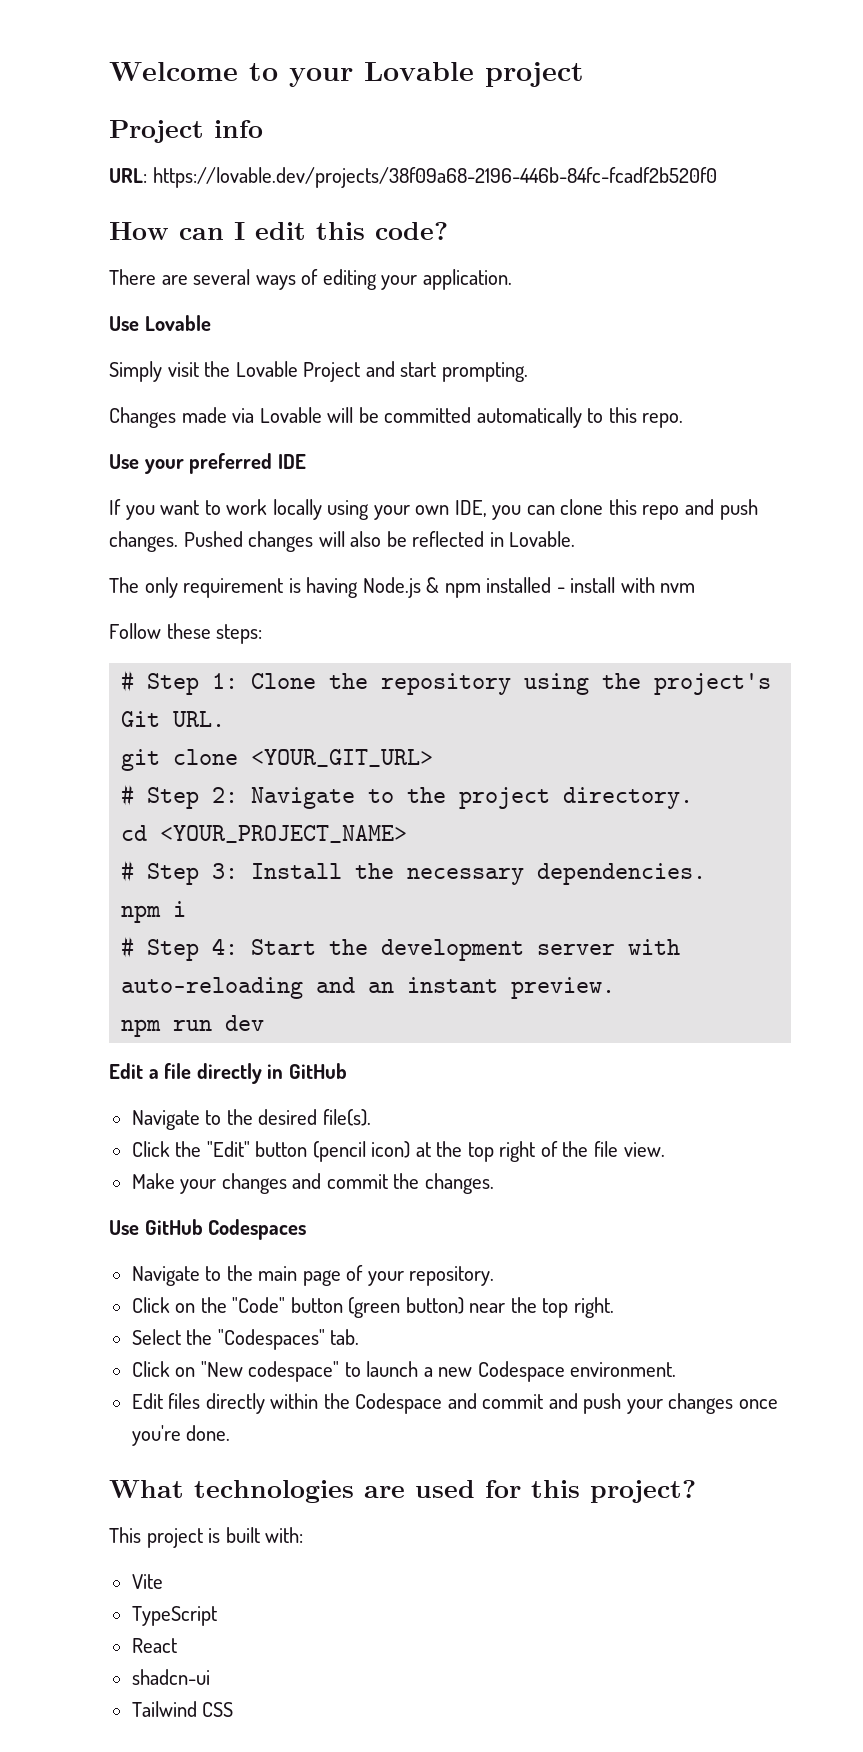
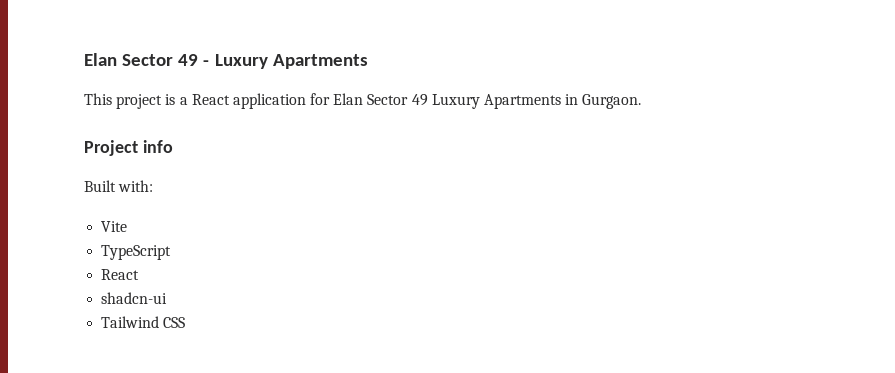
[109,62,584,87] [109,120,263,143] [109,167,718,188] [109,222,448,240] [109,269,512,290] [109,315,211,331] [109,361,528,382] [109,407,684,428] [109,453,306,474] [109,499,758,520] [109,531,576,552] [109,577,696,598] [109,623,263,644] [121,670,772,695] [121,711,226,727] [121,749,434,771] [121,784,694,809] [121,825,408,843] [121,860,707,885] [121,901,187,923] [121,936,681,961] [121,977,616,999] [121,1015,265,1037] [109,1063,347,1084] [131,1109,371,1130] [131,1141,665,1162] [131,1173,494,1194] [109,1219,307,1240] [131,1265,495,1286] [131,1297,614,1318] [131,1329,360,1350] [131,1361,677,1382] [131,1393,778,1414] [131,1425,231,1446] [109,1480,696,1503] [109,1527,260,1548] Welcome to your Lovable project // Project info // URL: https://lovable.dev/projects/38f09a68-2196-446b-84fc-fcadf2b520f0 // How can I edit this code? // There are several ways of editing your application. // Use Lovable // Simply visit the Lovable Project and start prompting. // Changes made via Lovable will be committed automatically to this repo. // Use your preferred IDE // If you want to work locally using your own IDE, you can clone this repo and push changes. Pushed changes will also be reflected in Lovable. // The only requirement is having Node.js & npm installed - install with nvm // Follow these steps: // # Step 1: Clone the repository using the project's Git URL. // git clone <YOUR_GIT_URL> // # Step 2: Navigate to the project directory. // cd <YOUR_PROJECT_NAME> // # Step 3: Install the necessary dependencies. // npm i // # Step 4: Start the development server with auto-reloading and an instant preview. // npm run dev // Edit a file directly in GitHub // Navigate to the desired file(s). // Click the "Edit" button (pencil icon) at the top right of the file view. // Make your changes and commit the changes. // Use GitHub Codespaces // Navigate to the main page of your repository. // Click on the "Code" button (green button) near the top right. // Select the "Codespaces" tab. // Click on "New codespace" to launch a new Codespace environment. // Edit files directly within the Codespace and commit and push your changes once you're done. // What technologies are used for this project? // This project is built -> [84,53,368,69] [84,93,642,109] [84,140,173,156] [84,180,116,192] Elan Sector 49 - Luxury Apartments // This project is a React application for Elan Sector 49 Luxury Apartments in Gurgaon. // Project info // Built

